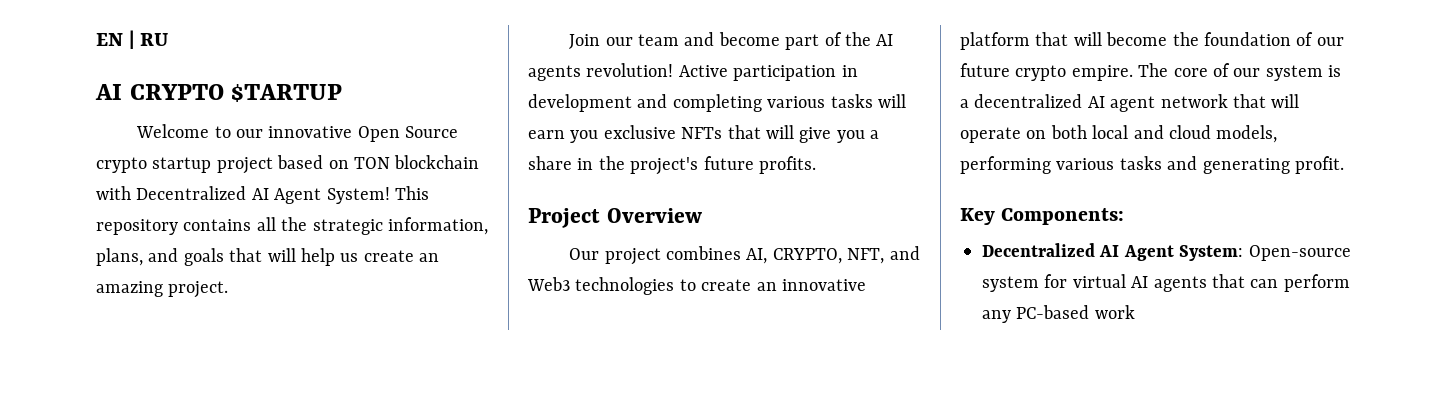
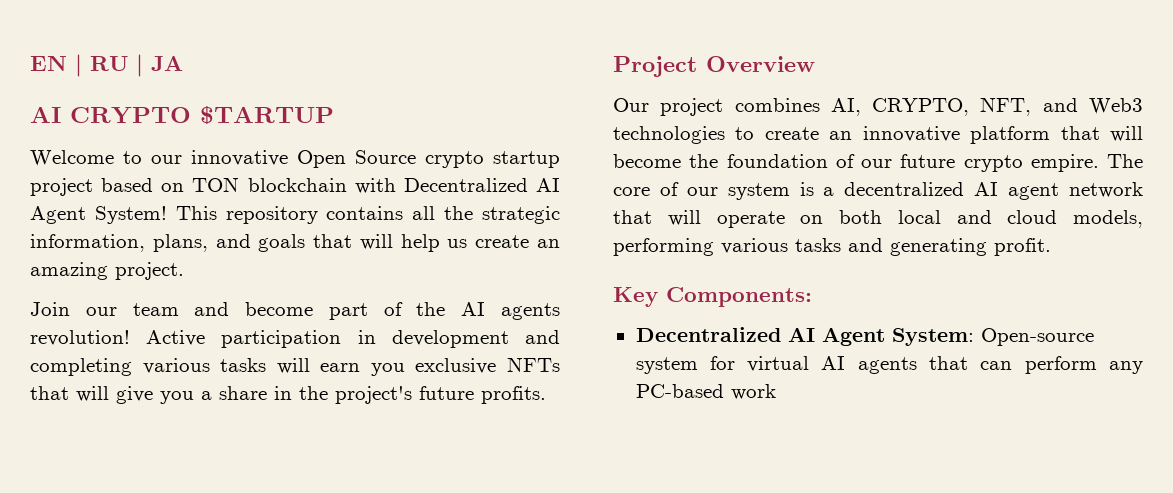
(169, 39) none -> [136,54,183,77] | JA

